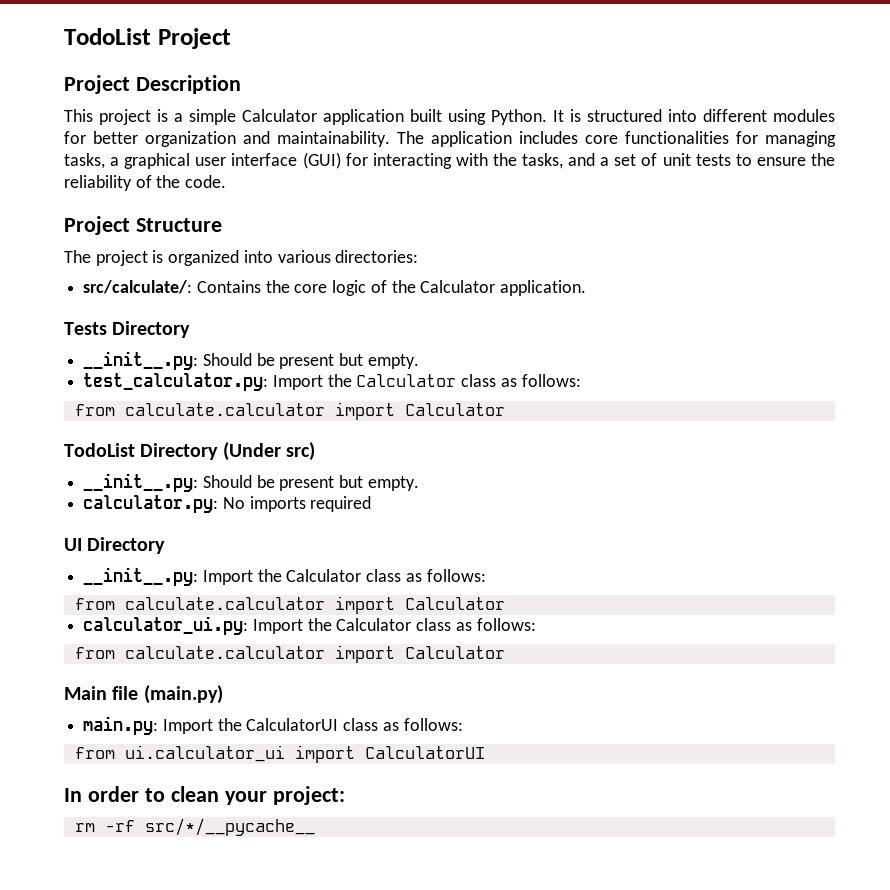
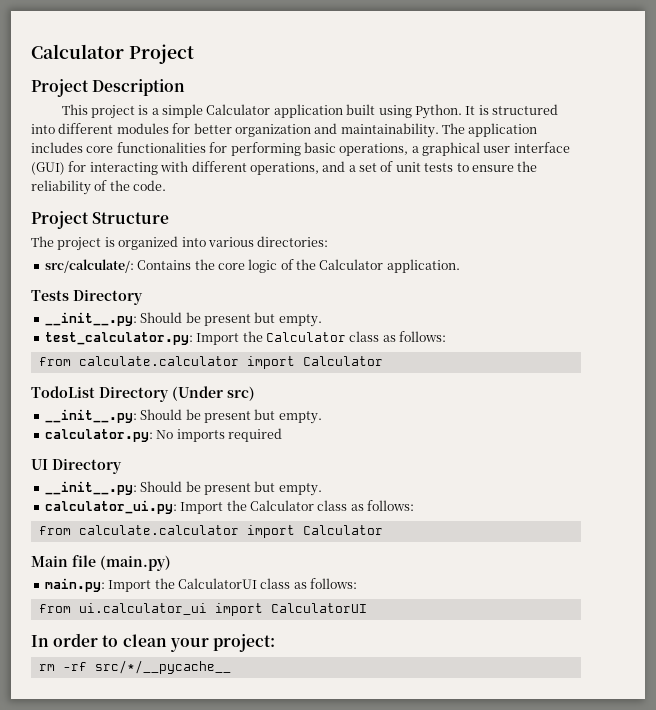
[64,28,151,45] TodoList -> [31,44,124,59] Calculator
[765,131,836,147] [64,153,105,169] managing tasks, -> [230,142,409,156] performing basic operations,
[492,153,564,169] the tasks, -> [191,161,319,175] different operations,
[202,569,486,585] [74,596,505,614] Import the Calculator class as follows: // from calculate.calculator import Calculator -> [140,481,322,496] Should be present but empty.

